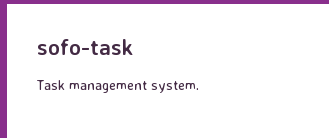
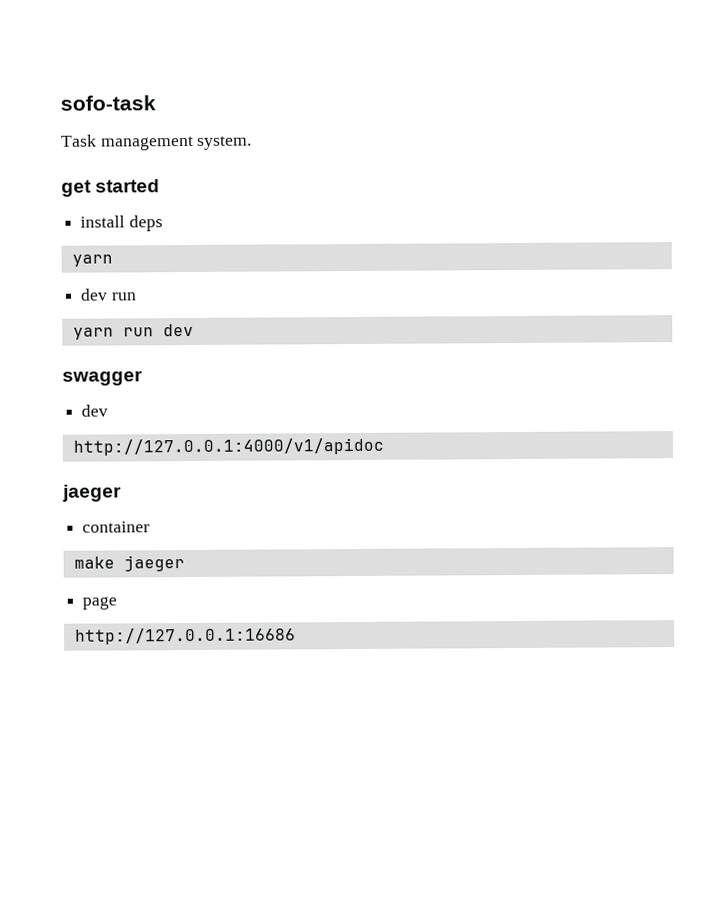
(199, 87) none -> [61,179,161,197] [80,215,163,232] [71,254,113,267] [80,288,137,301] [72,323,194,340] [62,370,143,386] [81,404,109,417] [72,437,384,456] [62,484,122,502] [82,521,151,533] [73,555,185,572] [82,596,118,610] [74,627,296,645] // get started // install deps // yarn // dev run // yarn run dev // swagger // dev // http://127.0.0.1:4000/v1/apidoc // jaeger // container // make jaeger // page // http://127.0.0.1:16686

